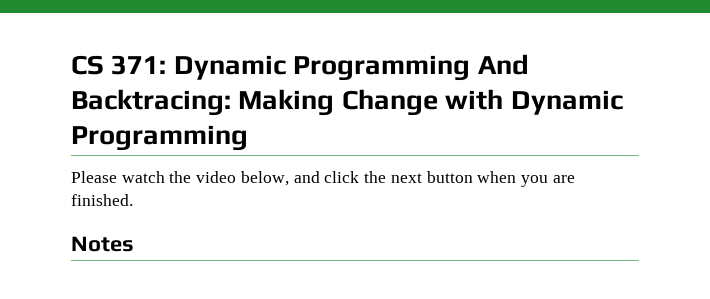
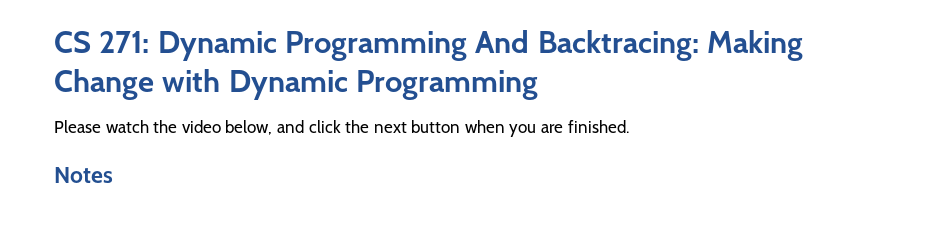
[111,55,167,75] 371: -> [99,31,150,53] 271:

